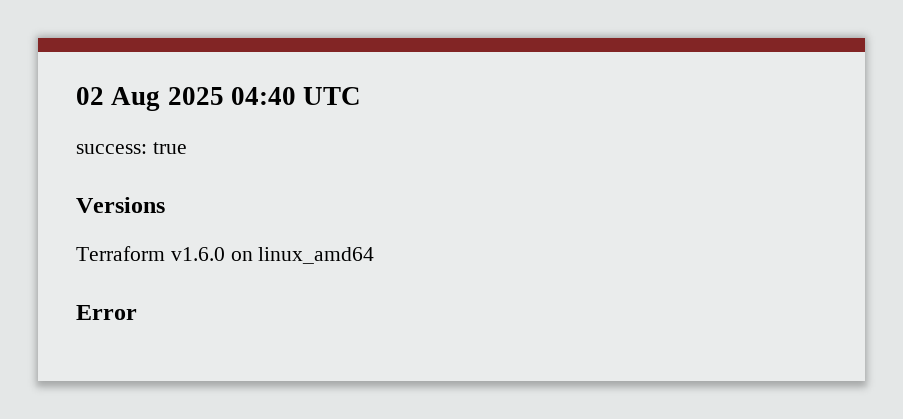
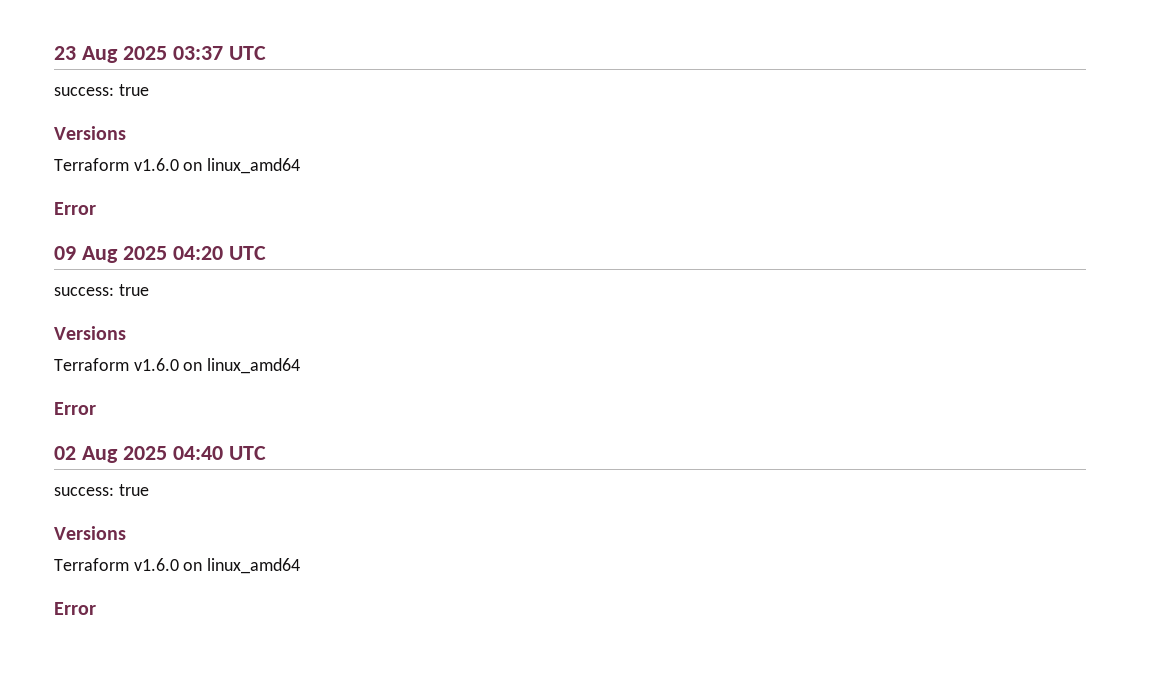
(76, 96) none -> [54,46,266,63] [54,84,149,96] [54,126,126,140] [54,158,301,174] [54,202,96,215] [54,246,266,263] [54,284,149,296] [54,326,126,340] [54,358,301,374] [54,402,96,415] 23 Aug 2025 03:37 UTC // success: true // Versions // Terraform v1.6.0 on linux_amd64 // Error // 09 Aug 2025 04:20 UTC // success: true // Versions // Terraform v1.6.0 on linux_amd64 // Error //

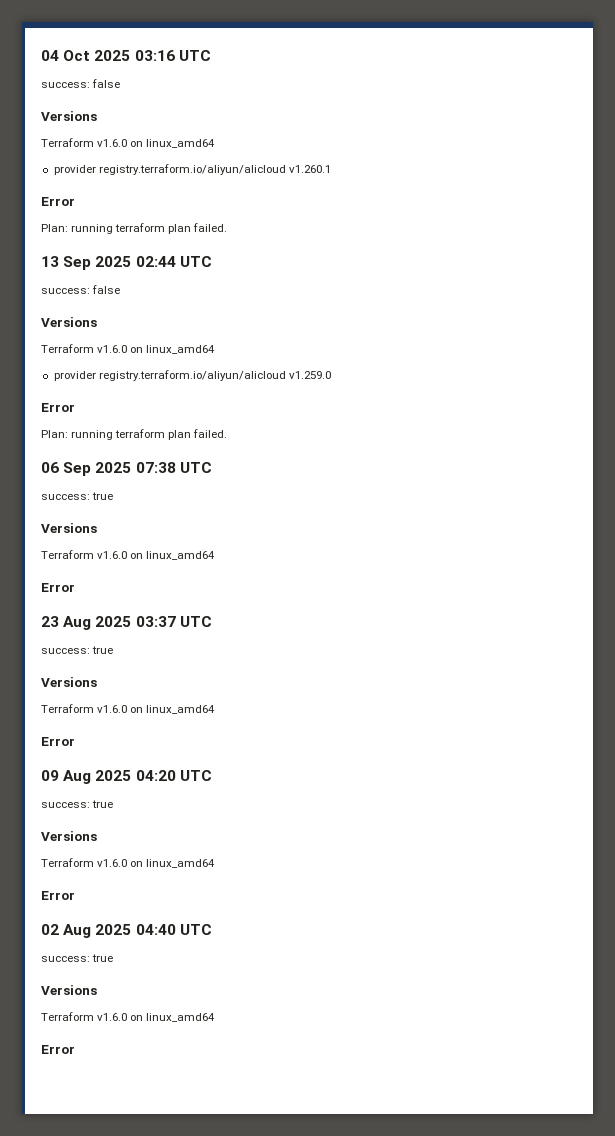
(54, 53) none -> [41,50,211,61] [41,79,121,88] [41,111,97,121] [41,138,216,148] [53,164,331,175] [41,197,75,206] [41,223,228,234] [41,256,212,270] [41,285,121,294] [41,317,97,327] [41,344,216,354] [53,370,331,381] [41,403,75,412] [41,429,228,440] [41,462,212,476] [41,492,114,500] [41,523,97,533] [41,550,216,560] [41,583,75,592] 04 Oct 2025 03:16 UTC // success: false // Versions // Terraform v1.6.0 on linux_amd64 // provider registry.terraform.io/aliyun/alicloud v1.260.1 // Error // Plan: running terraform plan failed. // 13 Sep 2025 02:44 UTC // success: false // Versions // Terraform v1.6.0 on linux_amd64 // provider registry.terraform.io/aliyun/alicloud v1.259.0 // Error // Plan: running terraform plan failed. // 06 Sep 2025 07:38 UTC // success: true // Versions // Terraform v1.6.0 on linux_amd64 // Error //

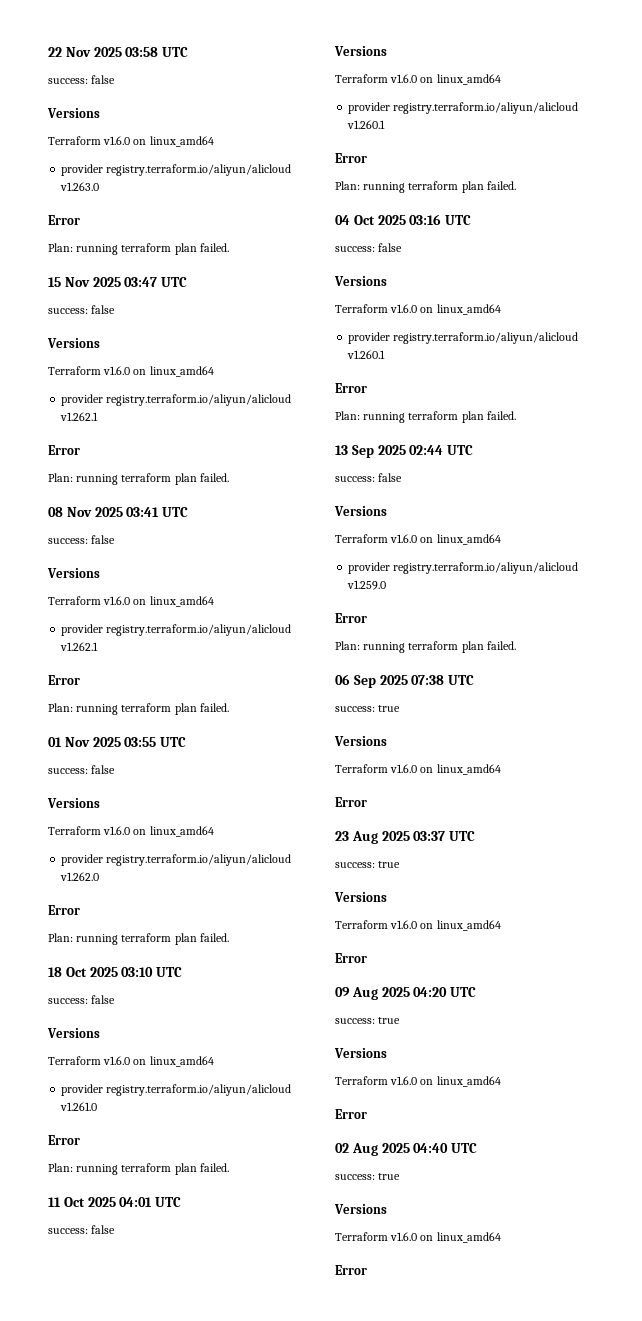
(41, 55) none -> [48,47,189,57] [48,75,116,84] [47,108,100,118] [48,136,214,147] [61,164,292,176] [60,182,100,191] [48,215,80,225] [48,243,229,255] [48,277,188,287] [48,305,116,314] [47,338,100,348] [48,366,214,377] [61,394,292,406] [60,412,99,421] [48,445,80,455] [48,473,229,485] [48,507,189,517] [48,535,116,544] [47,568,100,578] [48,596,214,607] [61,624,292,636] [60,642,99,651] [48,675,80,685] [48,703,229,715] [48,737,187,747] [48,765,116,774] [47,798,100,808] [48,826,214,837] [61,854,292,866] [60,872,100,881] [48,905,80,915] [48,933,229,945] [48,967,183,977] [48,995,116,1004] [47,1028,100,1038] [48,1056,214,1067] [61,1084,292,1096] [60,1102,98,1111] [48,1135,80,1145] [48,1163,229,1175] [48,1197,182,1207] [48,1225,116,1234] [334,46,387,56] [335,74,501,85] [348,102,579,114] [347,120,386,129] [335,153,367,163] [335,181,516,193] 22 Nov 2025 03:58 UTC // success: false // Versions // Terraform v1.6.0 on linux_amd64 // provider registry.terraform.io/aliyun/alicloud v1.263.0 // Error // Plan: running terraform plan failed. // 15 Nov 2025 03:47 UTC // success: false // Versions // Terraform v1.6.0 on linux_amd64 // provider registry.terraform.io/aliyun/alicloud v1.262.1 // Error // Plan: running terraform plan failed. // 08 Nov 2025 03:41 UTC // success: false // Versions // Terraform v1.6.0 on linux_amd64 // provider registry.terraform.io/aliyun/alicloud v1.262.1 // Error // Plan: running terraform plan failed. // 01 Nov 2025 03:55 UTC // success: false // Versions // Terraform v1.6.0 on linux_amd64 // provider registry.terraform.io/aliyun/alicloud v1.262.0 // Error // Plan: running terraform plan failed. // 18 Oct 2025 03:10 UTC // success: false // Versions // Terraform v1.6.0 on linux_amd64 // provider registry.terraform.io/aliyun/alicloud v1.261.0 // Error // Plan: running terraform plan failed. // 11 Oct 2025 04:01 UTC // success: false // Versions // Terraform v1.6.0 on linux_amd64 // provider registry.terraform.io/aliyun/alicloud v1.260.1 // Error // Plan: running terraform plan failed. //

